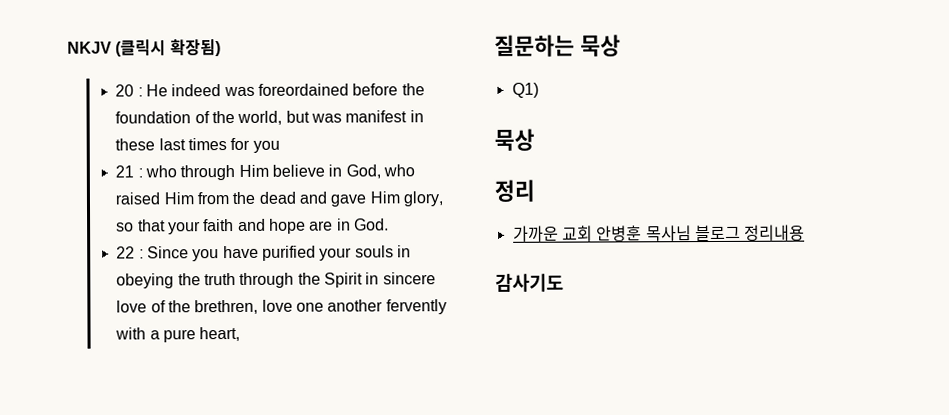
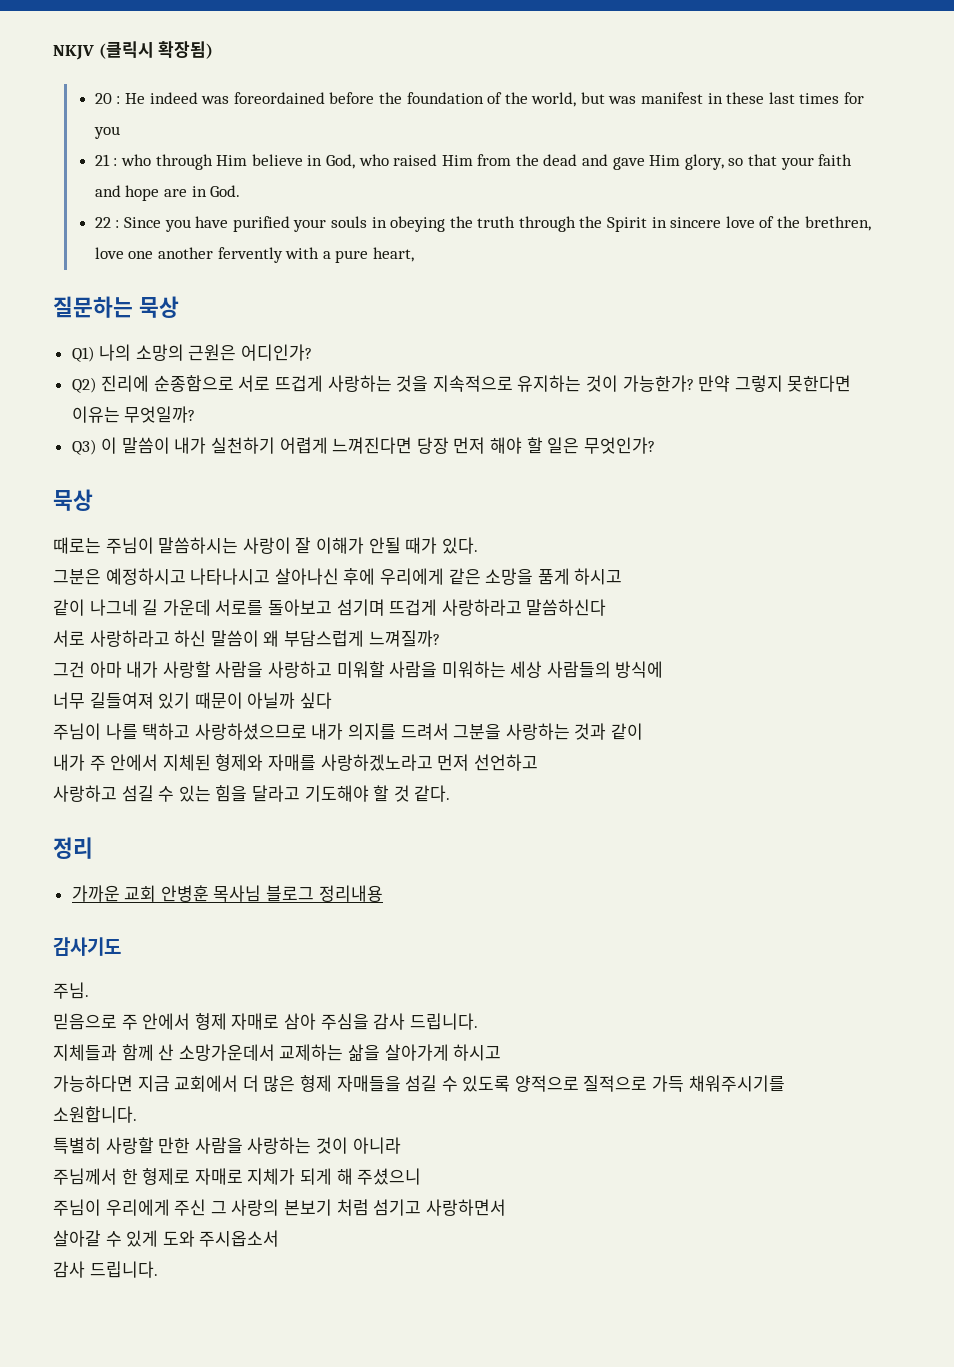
[494,128,535,151] // 묵상 -> [99,344,313,361] [71,375,852,393] [71,406,196,423] [71,437,655,455] [53,489,93,511] [53,537,478,554] [53,568,623,585] [53,599,607,616] [53,630,440,647] [53,661,664,678] [53,692,332,709] [53,723,643,740] [53,754,538,771] [53,785,451,802] 나의 소망의 근원은 어디인가? // Q2) 진리에 순종함으로 서로 뜨겁게 사랑하는 것을 지속적으로 유지하는 것이 가능한가? 만약 그렇지 못한다면 이유는 무엇일까? // Q3) 이 말씀이 내가 실천하기 어렵게 느껴진다면 당장 먼저 해야 할 일은 무엇인가? // 묵상 // 때로는 주님이 말씀하시는 사랑이 잘 이해가 안될 때가 있다. // 그분은 예정하시고 나타나시고 살아나신 후에 우리에게 같은 소망을 품게 하시고 // 같이 나그네 길 가운데 서로를 돌아보고 섬기며 뜨겁게 사랑하라고 말씀하신다 // 서로 사랑하라고 하신 말씀이 왜 부담스럽게 느껴질까? // 그건 아마 내가 사랑할 사람을 사랑하고 미워할 사람을 미워하는 세상 사람들의 방식에 // 너무 길들여져 있기 때문이 아닐까 싶다 // 주님이 나를 택하고 사랑하셨으므로 내가 의지를 드려서 그분을 사랑하는 것과 같이 // 내가 주 안에서 지체된 형제와 자매를 사랑하겠노라고 먼저 선언하고 // 사랑하고 섬길 수 있는 힘을 달라고 기도해야 할 것 같다.
(564, 282) none -> [53,982,89,999] [53,1013,478,1030] [53,1044,502,1061] [53,1075,785,1092] [53,1106,137,1123] [53,1137,401,1154] [53,1168,422,1185] [53,1199,506,1216] [53,1230,280,1247] [53,1261,158,1278] // 주님. // 믿음으로 주 안에서 형제 자매로 삼아 주심을 감사 드립니다. // 지체들과 함께 산 소망가운데서 교제하는 삶을 살아가게 하시고 // 가능하다면 지금 교회에서 더 많은 형제 자매들을 섬길 수 있도록 양적으로 질적으로 가득 채워주시기를 소원합니다. // 특별히 사랑할 만한 사람을 사랑하는 것이 아니라 // 주님께서 한 형제로 자매로 지체가 되게 해 주셨으니 // 주님이 우리에게 주신 그 사랑의 본보기 처럼 섬기고 사랑하면서 // 살아갈 수 있게 도와 주시옵소서 // 감사 드립니다.

